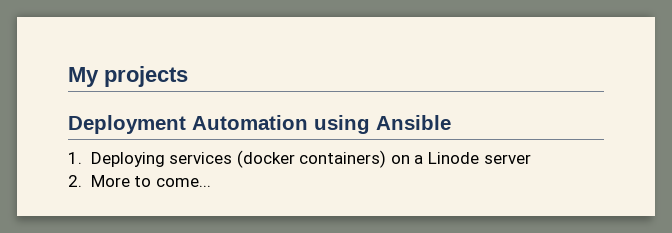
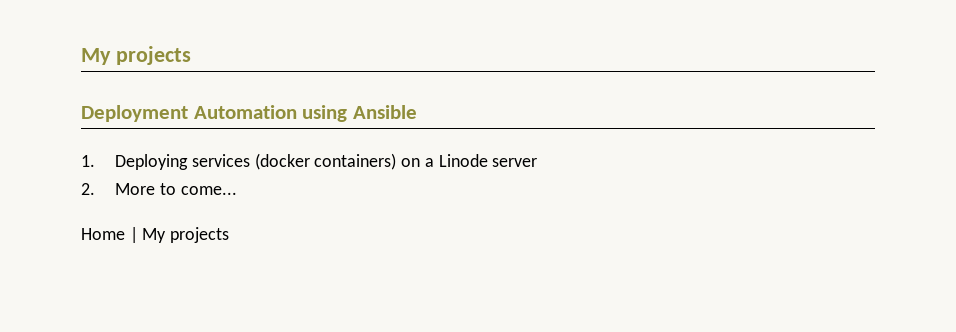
(211, 182) none -> [81,227,230,243] // Home | My projects

